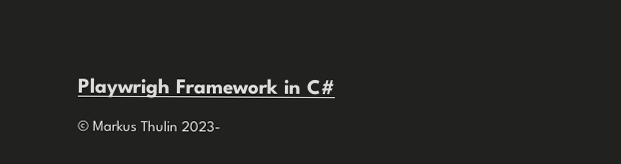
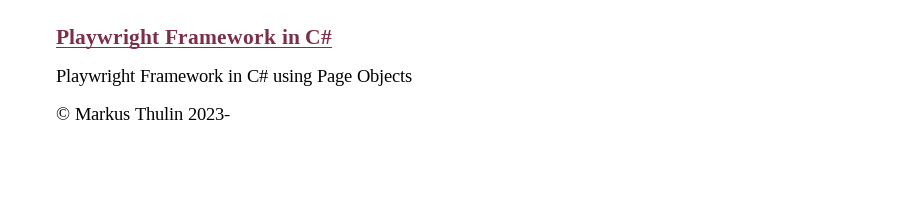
[77,77,336,99] Playwrigh Framework in C# -> [56,29,333,49] [56,69,412,86] Playwright Framework in C# // Playwright Framework in C# using Page Objects

